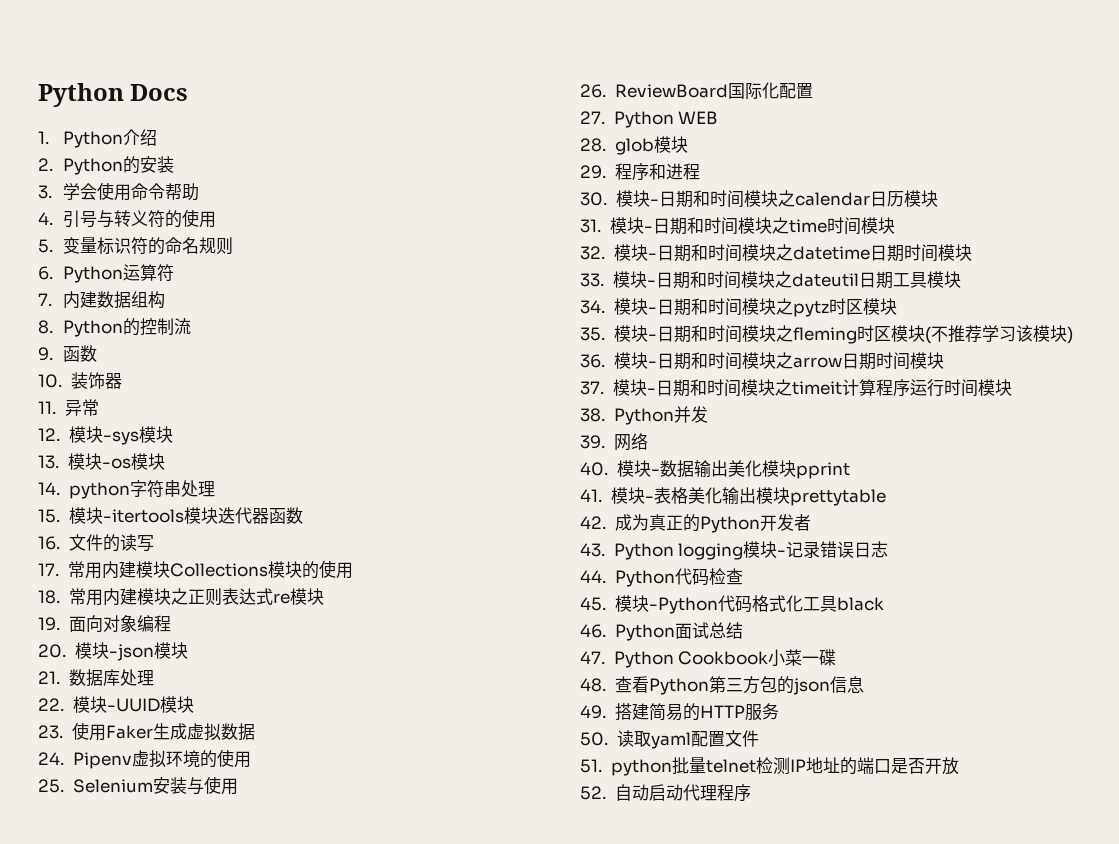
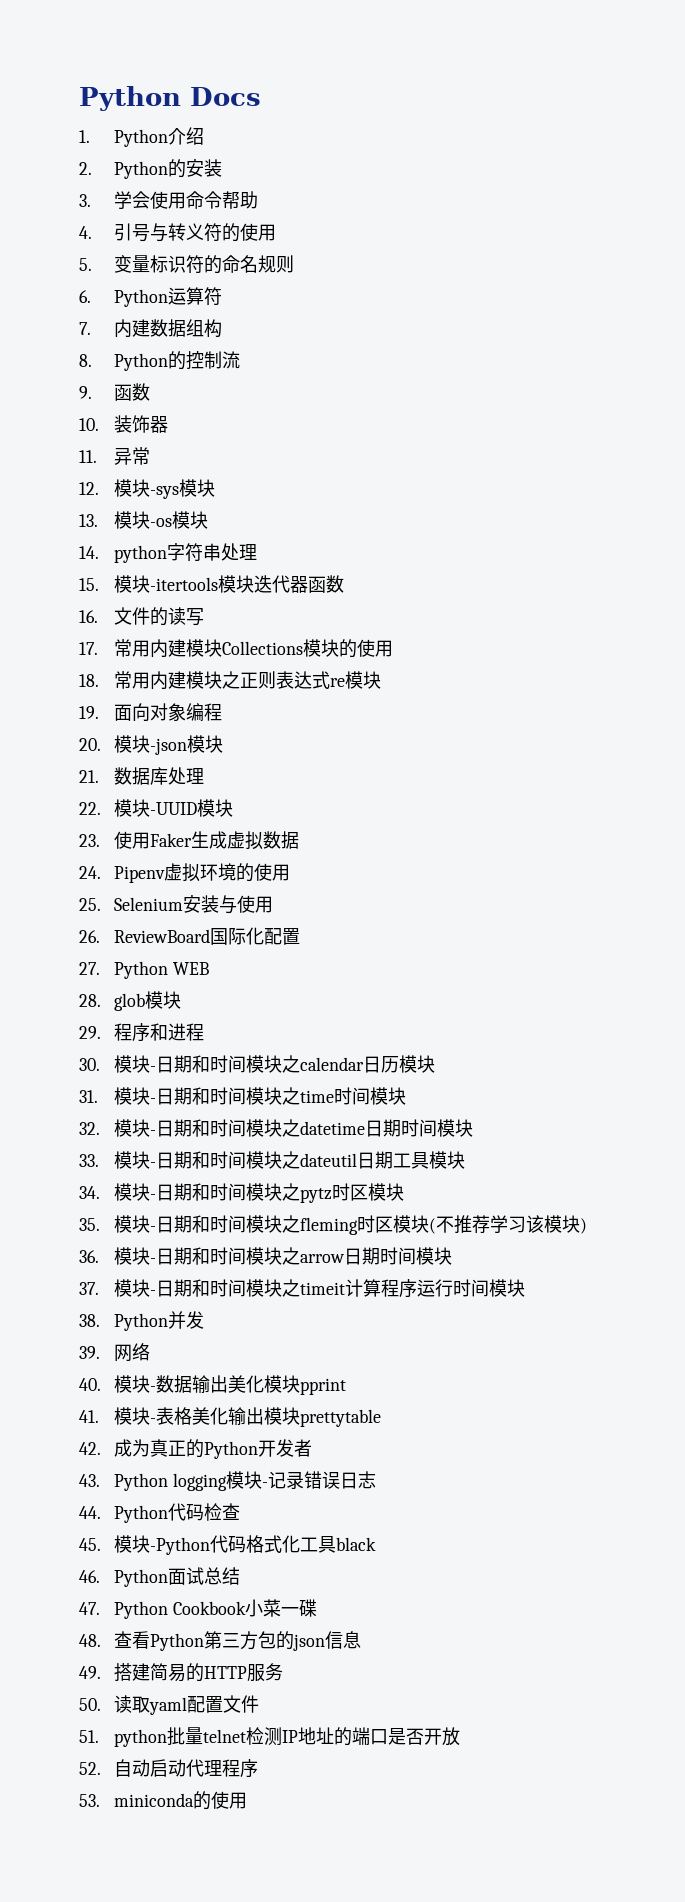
(751, 793) none -> [79,1791,247,1810] // 53. miniconda的使用

